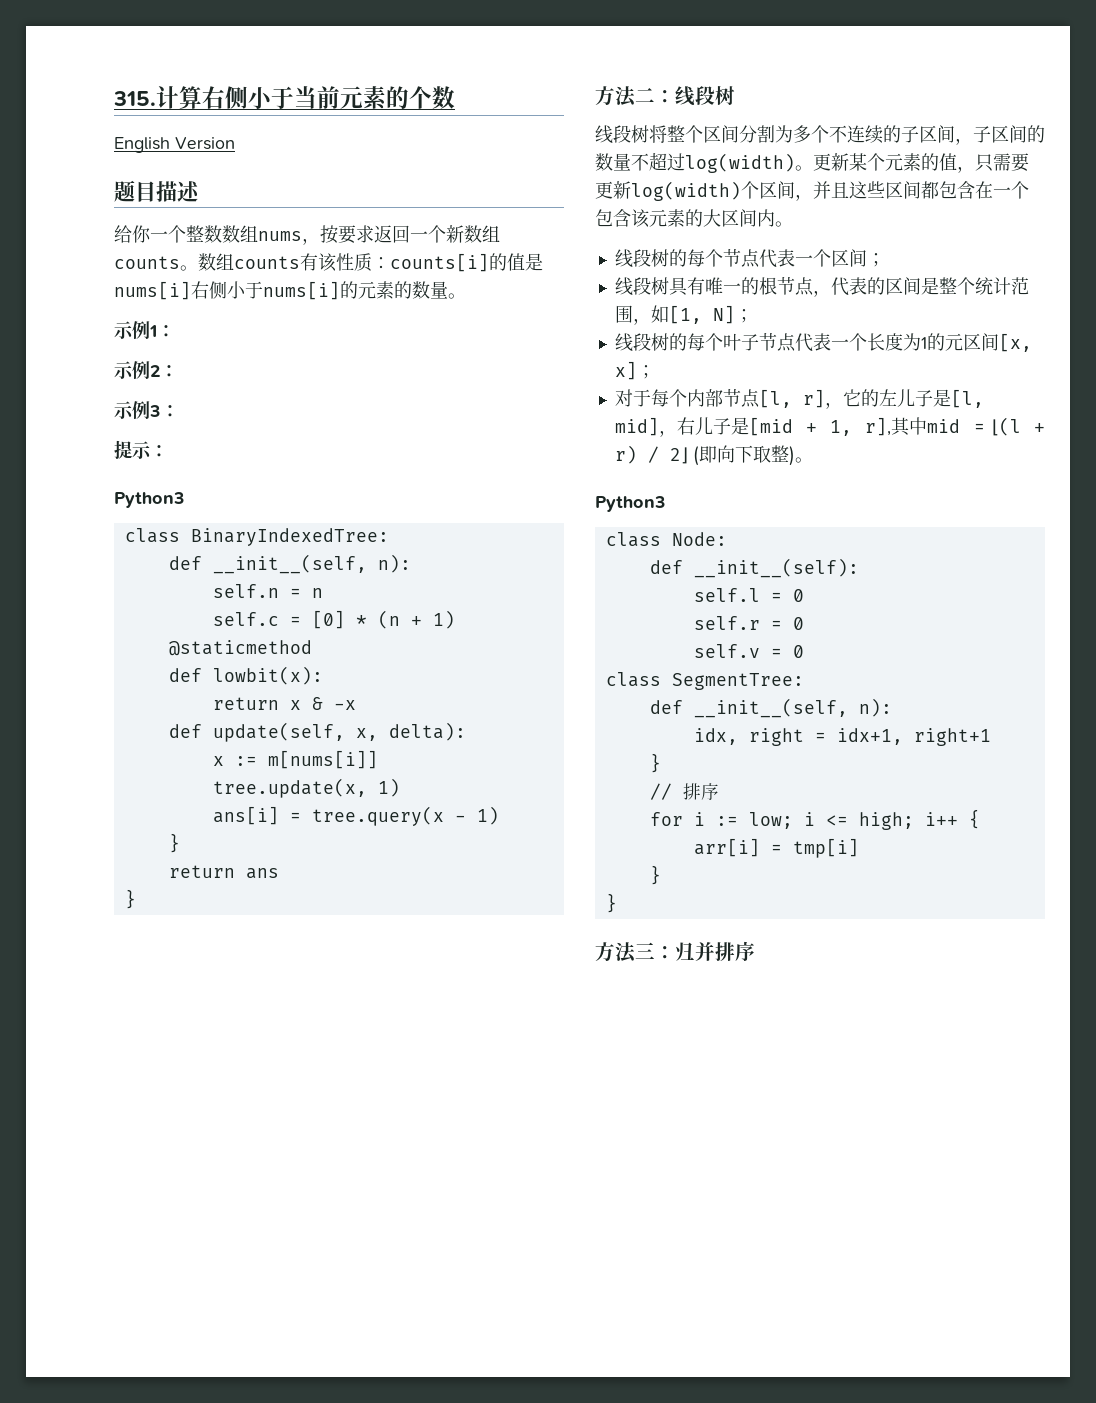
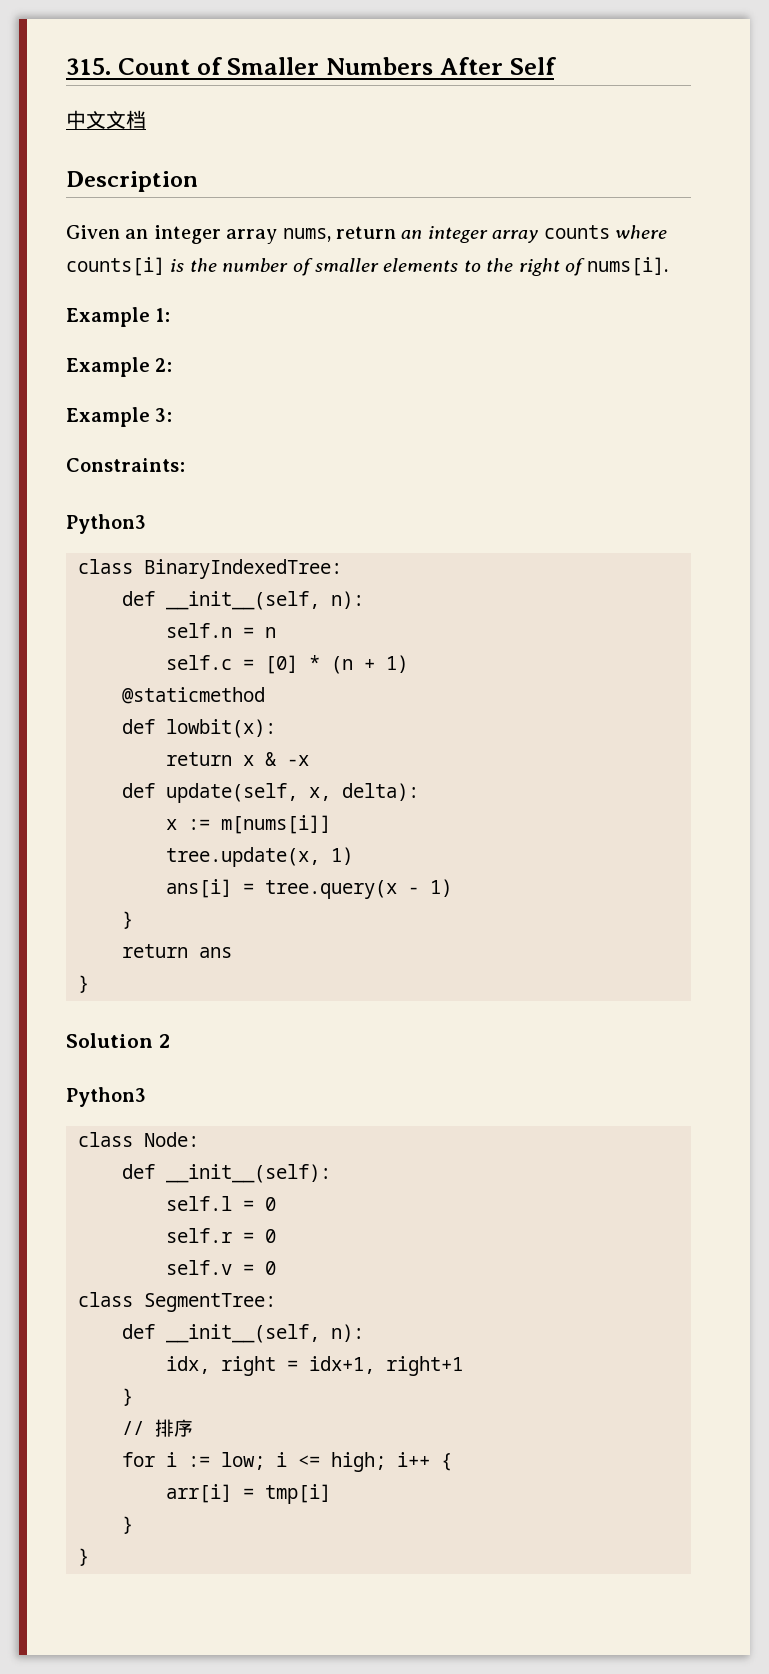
[156,86,455,109] [114,137,235,153] [114,180,200,202] [114,225,500,245] [114,253,543,272] [114,281,466,300] [114,321,175,339] [114,361,178,379] [114,401,179,419] [114,440,168,459] 计算右侧小于当前元素的个数 // English Version // 题目描述 // 给你一个整数数组nums，按要求返回一个新数组counts。数组counts有该性质：counts[i]的值是nums[i]右侧小于nums[i]的元素的数量。 // 示例1： // 示例2： // 示例3： // 提示： -> [117,57,556,75] [66,110,146,129] [66,171,198,192] [66,225,667,244] [66,257,669,276] [66,307,171,327] [66,357,173,377] [66,407,173,427] [66,458,185,472] Count of Smaller Numbers After Self // 中文文档 // Description // Given an integer array nums, return an integer array counts where counts[i] is the number of smaller elements to the right of nums[i]. // Example 1: // Example 2: // Example 3: // Constraints:
[595,86,735,107] [595,125,1045,145] [595,152,1029,173] [595,181,1029,201] [595,209,793,228] [614,249,885,268] [614,277,1029,297] [614,305,753,325] [614,333,1032,352] [614,361,655,380] [614,389,984,409] [614,417,1045,437] [614,445,813,466] 方法二：线段树 // 线段树将整个区间分割为多个不连续的子区间，子区间的数量不超过log(width)。更新某个元素的值，只需要更新log(width)个区间，并且这些区间都包含在一个包含该元素的大区间内。 // 线段树的每个节点代表一个区间； // 线段树具有唯一的根节点，代表的区间是整个统计范围，如[1, N]； // 线段树的每个叶子节点代表一个长度为1的元区间[x, x]； // 对于每个内部节点[l, r]，它的左儿子是[l, mid]，右儿子是[mid + 1, r],其中mid = ⌊(l + r) / 2⌋ (即向下取整)。 -> [66,1033,170,1048] Solution 2
[595,941,755,963] // 方法三：归并排序 -> (89, 1557) none

